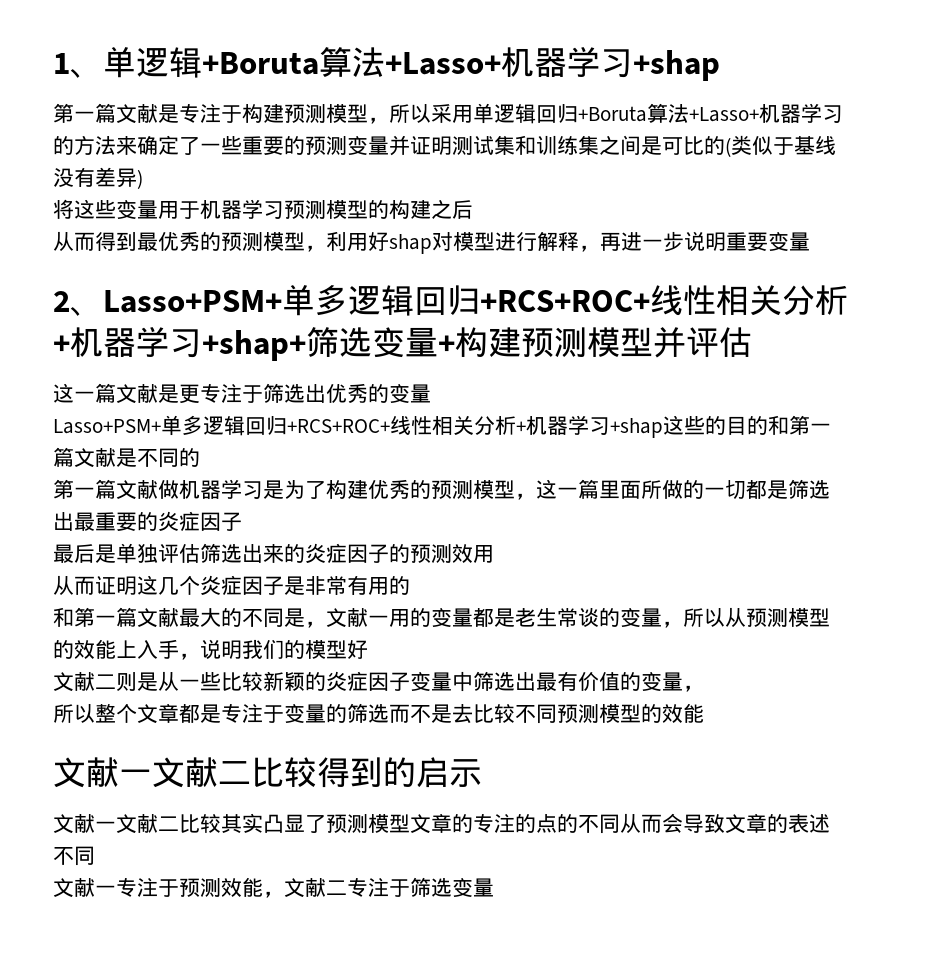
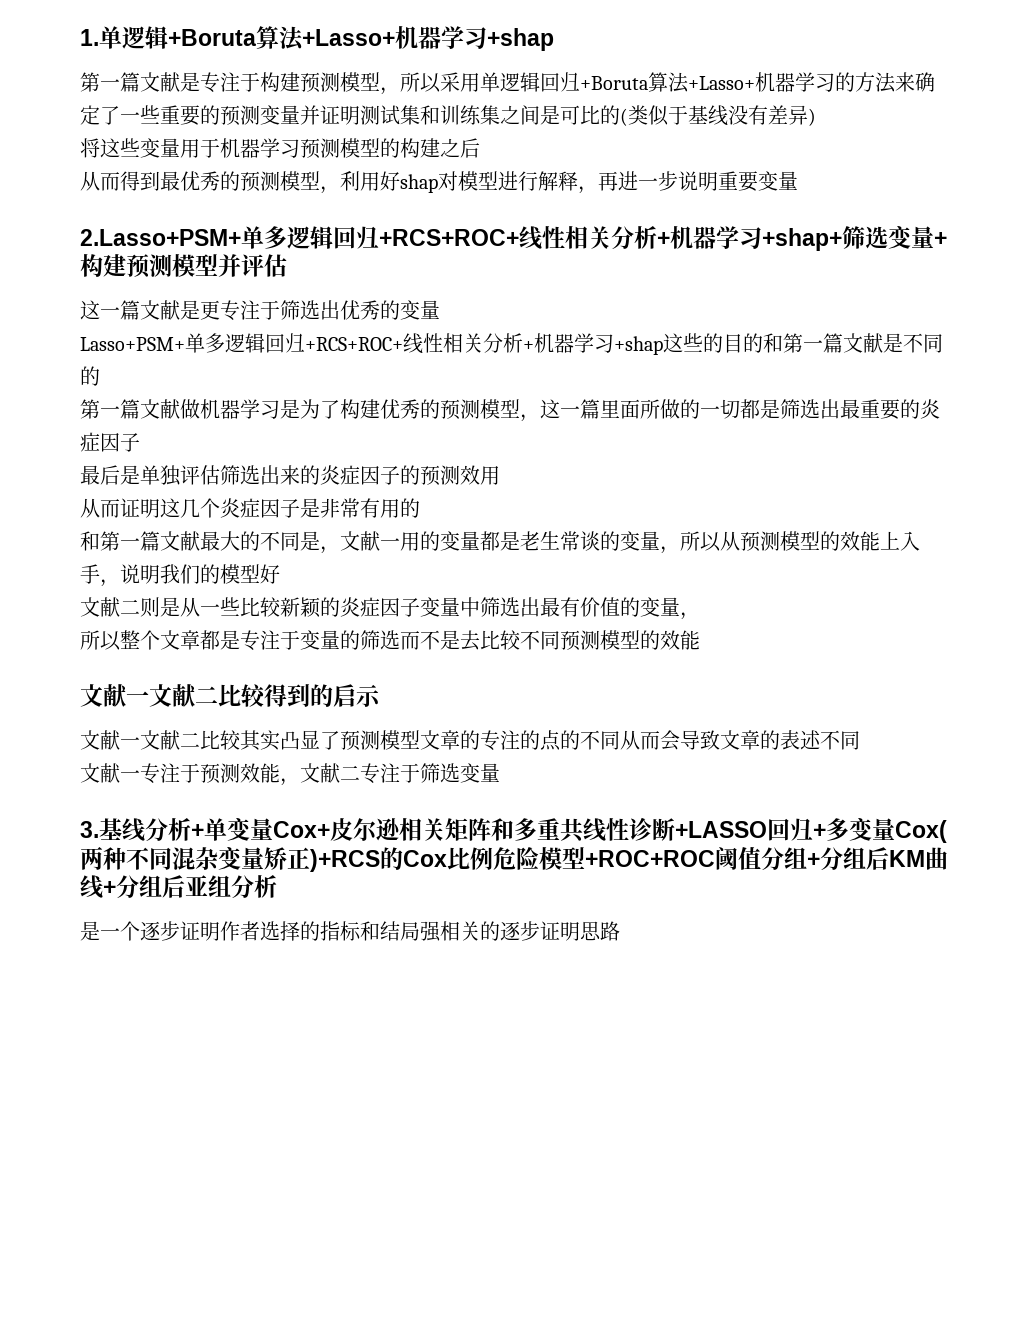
[53,53,103,78] 1、 -> [80,29,99,46] 1.
[53,290,282,316] 2、Lasso+PSM+ -> [80,229,241,246] 2.Lasso+PSM+
(494, 887) none -> [80,817,947,843] [80,846,948,872] [80,875,277,899] [80,921,620,942] // 3.基线分析+单变量Cox+⽪尔逊相关矩阵和多重共线性诊断+LASSO回归+多变量Cox(两种不同混杂变量矫正)+RCS的Cox⽐例危险模型+ROC+ROC阈值分组+分组后KM曲线+分组后亚组分析 // 是一个逐步证明作者选择的指标和结局强相关的逐步证明思路

